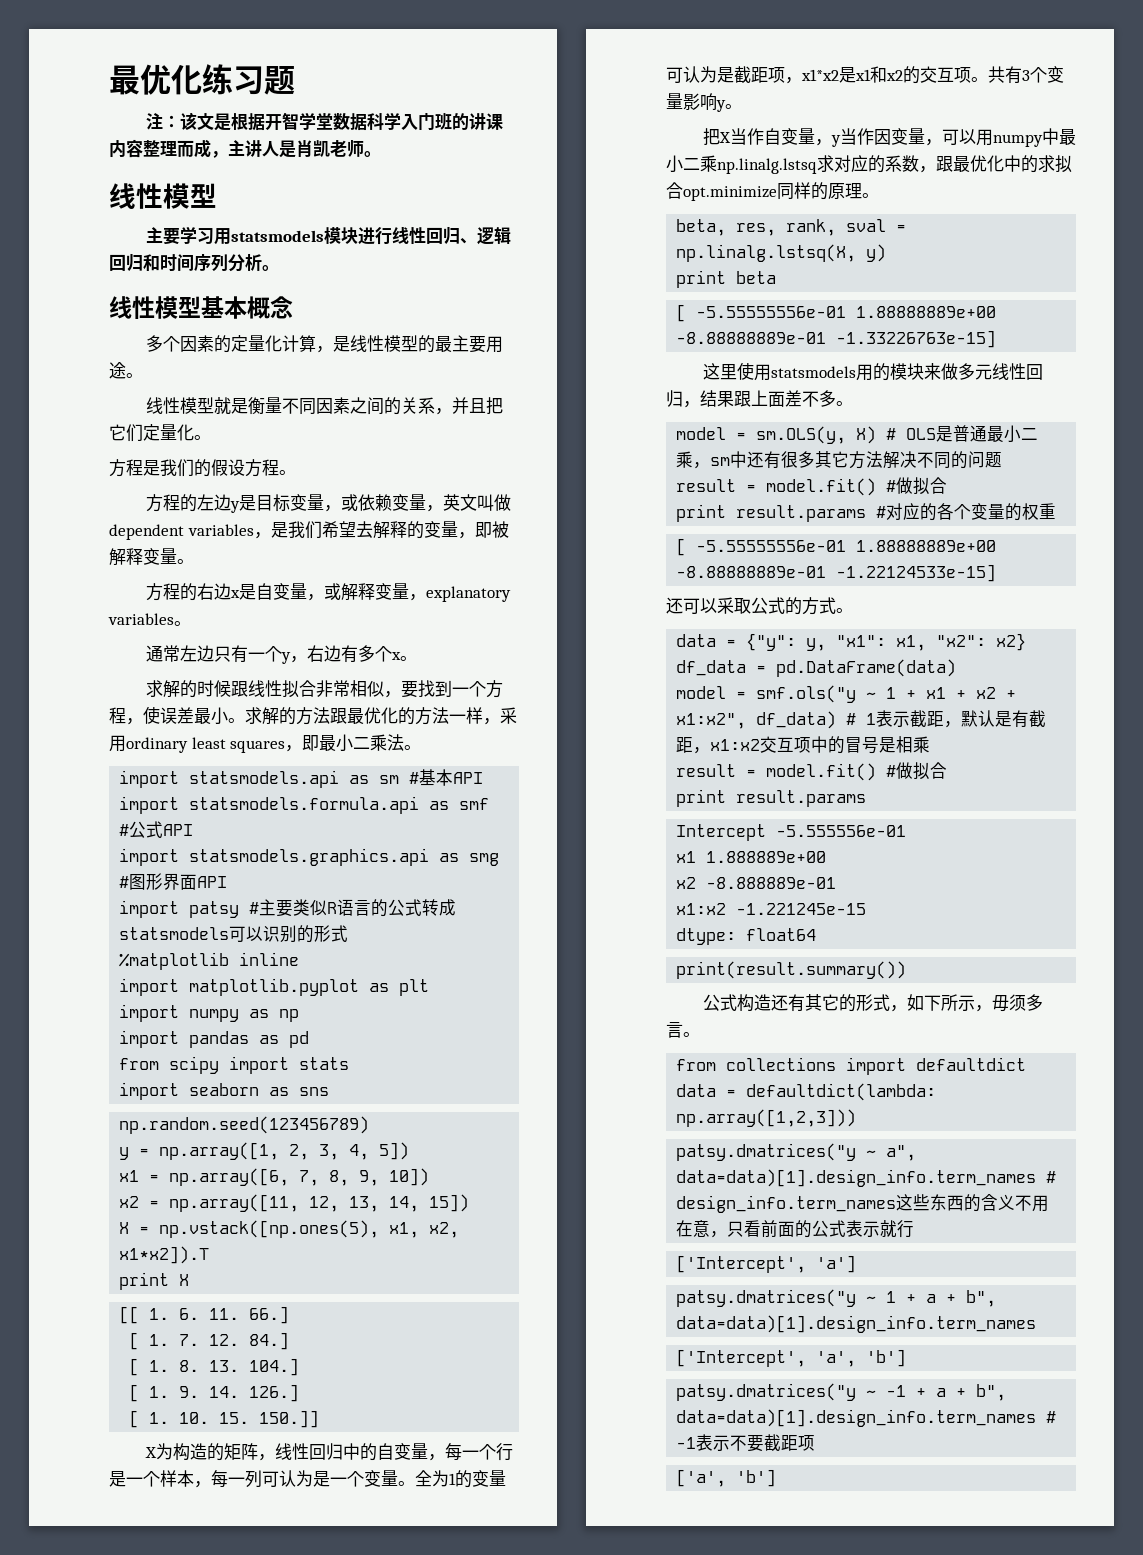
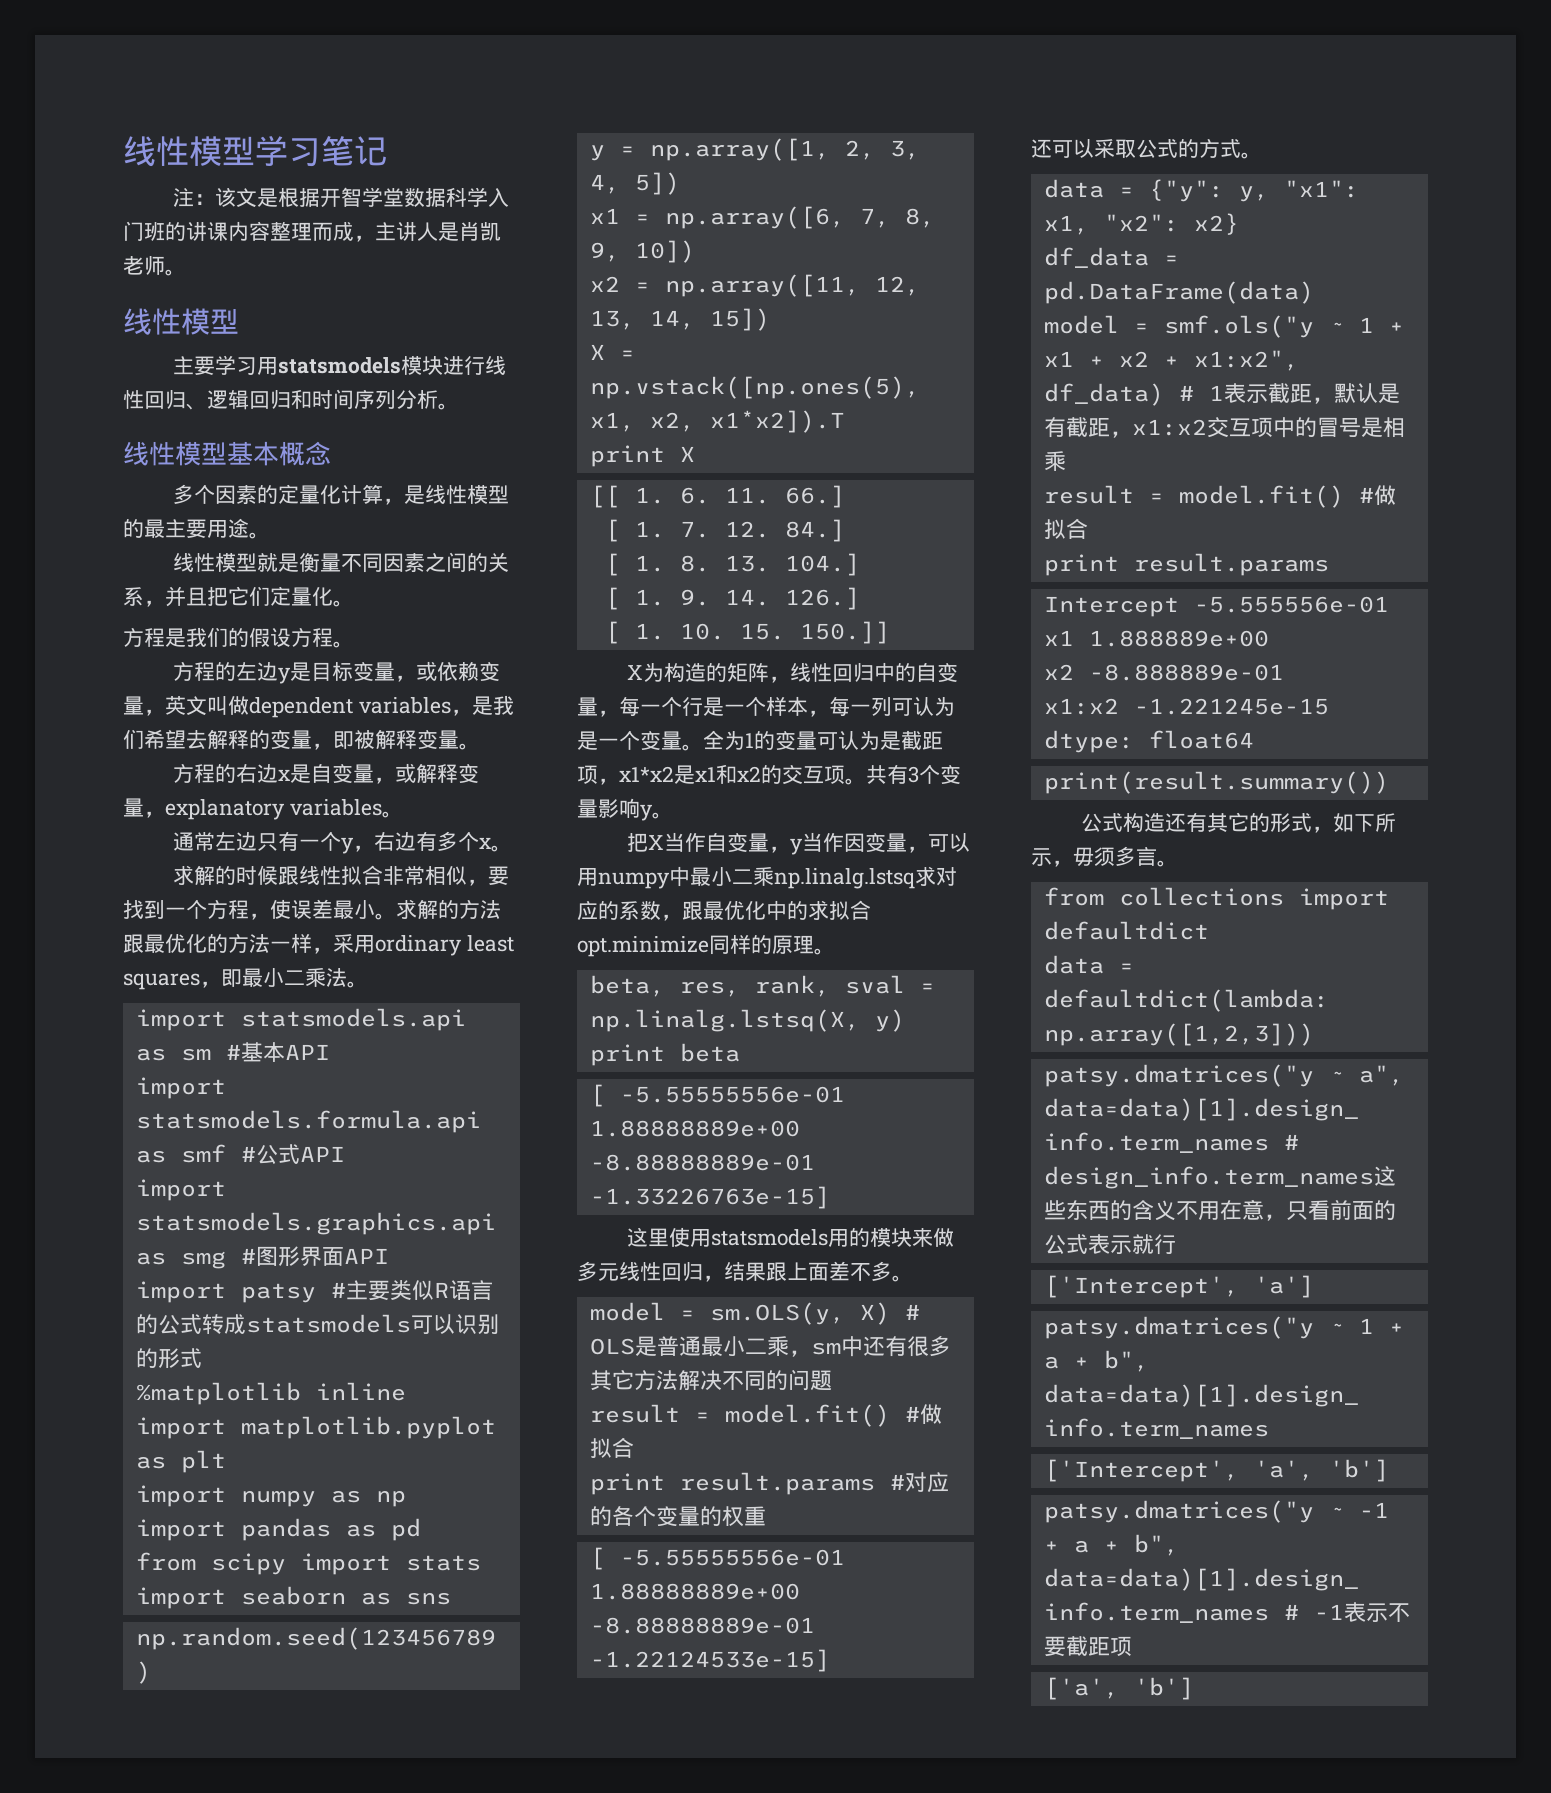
[109,64,295,95] 最优化练习题 -> [123,136,387,167] 线性模型学习笔记

